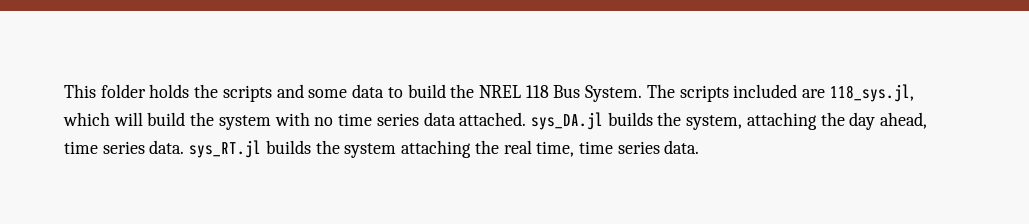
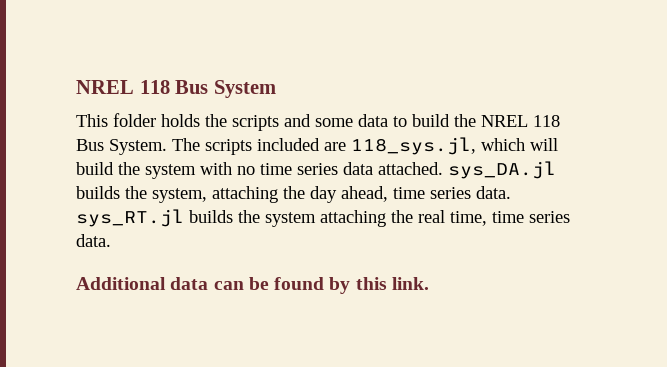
(64, 91) none -> [76,80,276,98] NREL 118 Bus System //
(700, 147) none -> [76,277,429,294] // Additional data can be found by this link.

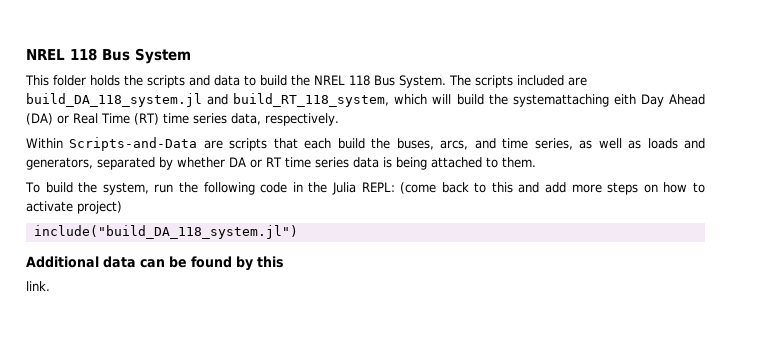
[315,118,353,127] some -> (210, 80) none
[351,137,476,155] 118_sys.jl, -> [26,93,390,107] build_DA_118_system.jl and build_RT_118_system,
[145,161,556,179] [76,186,511,203] [76,209,570,227] [76,234,111,247] system with no time series data attached. sys_DA.jl builds the system, attaching the day ahead, time series data. sys_RT.jl builds the system attaching the real time, time series data. -> [512,94,706,107] [26,113,339,126] [26,137,706,151] [26,157,536,170] [25,182,706,195] [26,201,122,214] [33,225,298,239] systemattaching eith Day Ahead (DA) or Real Time (RT) time series data, respectively. // Within Scripts-and-Data are scripts that each build the buses, arcs, and time series, as well as loads and generators, separated by whether DA or RT time series data is being attached to them. // To build the system, run the following code in the Julia REPL: (come back to this and add more steps on how to activate project) // include("build_DA_118_system.jl")
(387, 283) none -> (284, 262) //

